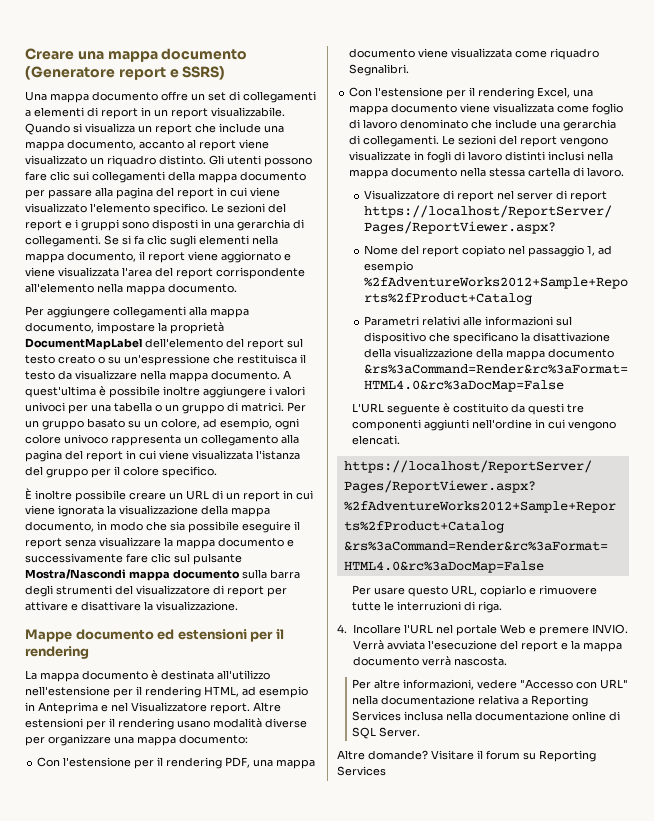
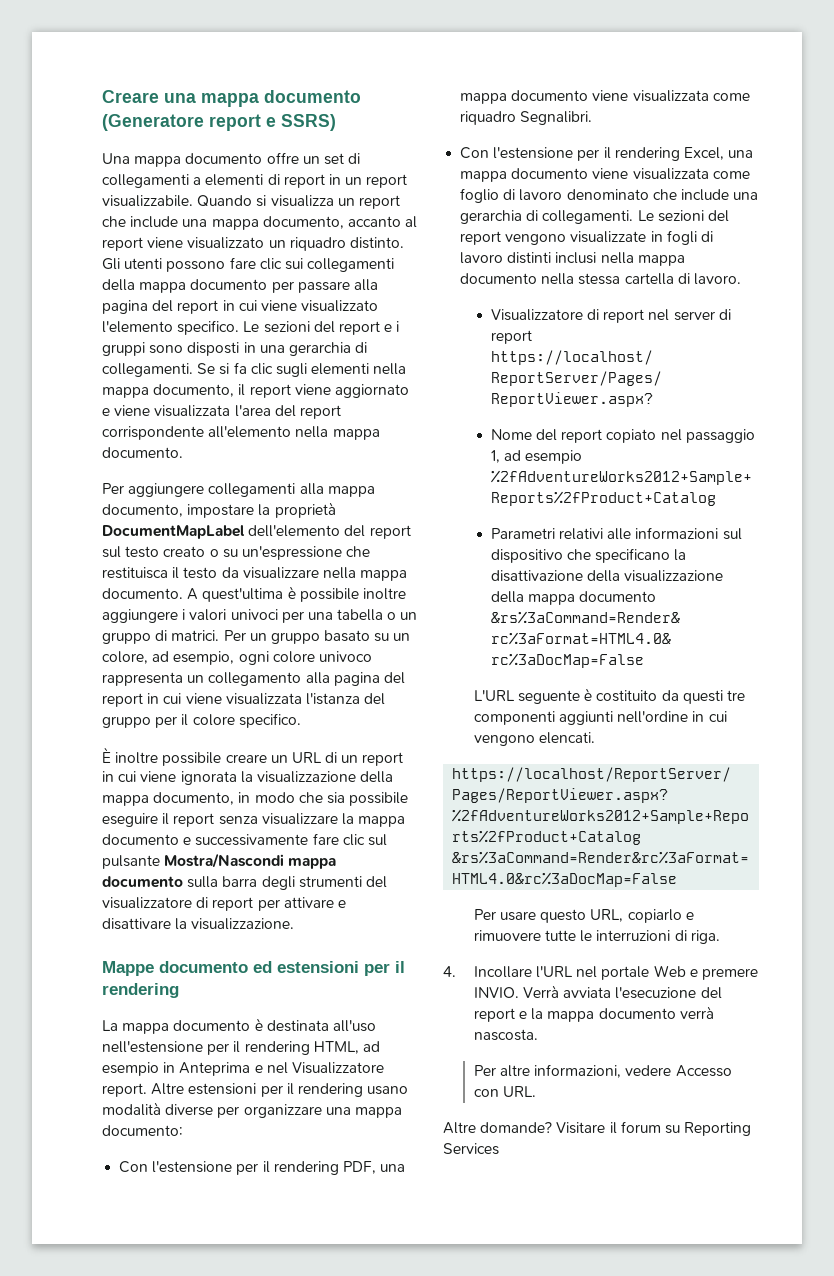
[217,670,270,680] all'utilizzo -> [332,1020,376,1032] all'uso
[520,679,629,689] [352,695,589,707] [352,711,621,721] [352,727,421,739] "Accesso con URL" nella documentazione relativa a Reporting Services inclusa nella documentazione online di SQL Server. -> [675,1065,732,1077] [473,1086,537,1097] Accesso con URL.

